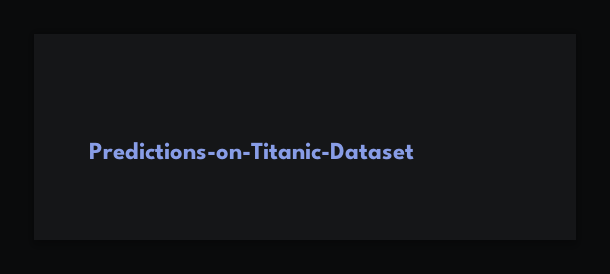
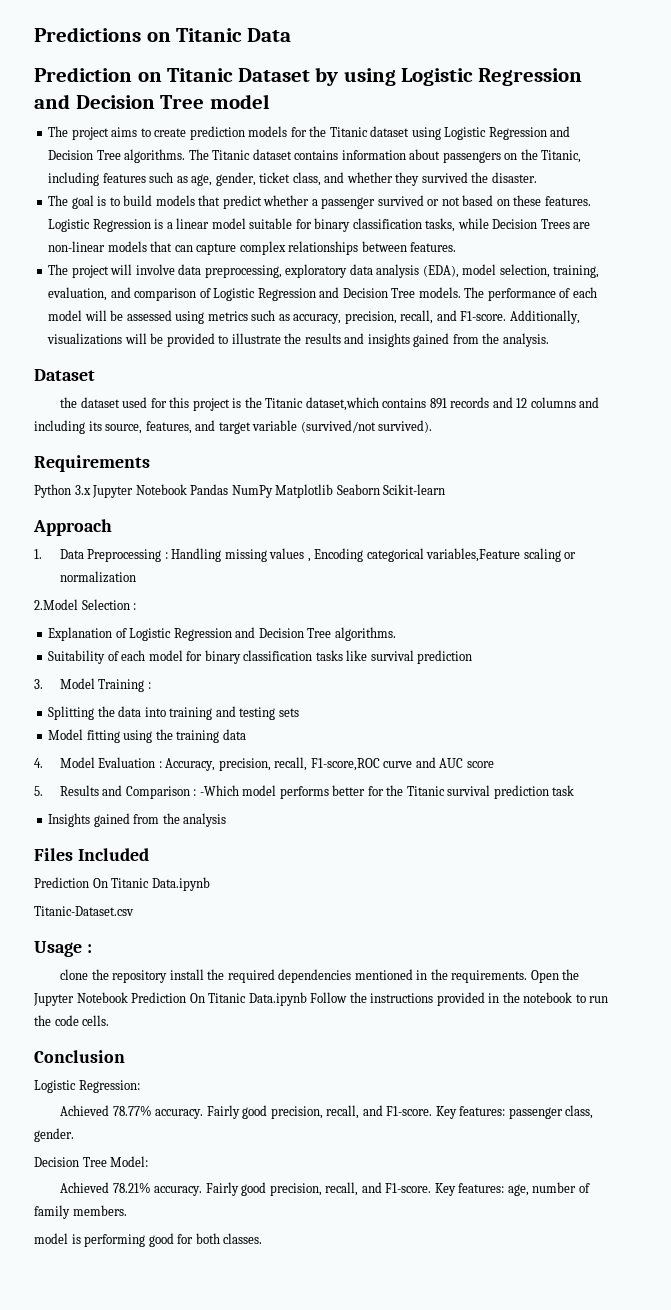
[89,142,414,160] Predictions-on-Titanic-Dataset -> [34,27,291,42] [34,67,582,86] [34,94,270,109] [48,126,571,140] [48,149,582,163] [48,172,537,186] [48,195,591,209] [48,218,591,232] [48,241,457,255] [48,264,600,278] [48,287,597,301] [48,310,580,324] [47,333,549,347] [34,369,95,381] [60,397,600,411] [34,420,433,434] [34,455,150,472] [34,484,446,498] [33,519,112,536] [34,548,577,562] [59,571,136,583] [34,599,137,610] [48,627,396,641] [48,650,473,664] [34,678,151,692] [48,706,299,720] [48,729,246,743] [34,757,494,771] [34,785,575,799] [48,813,227,827] [34,848,149,861] [34,877,210,891] [34,906,134,916] [34,941,92,957] [60,969,580,983] [33,992,609,1006] [34,1015,110,1026] [34,1050,125,1063] [34,1080,140,1093] [60,1105,594,1119] [34,1128,74,1142] [34,1156,149,1167] [60,1182,590,1196] [34,1205,127,1219] [34,1233,263,1247] Predictions on Titanic Data // Prediction on Titanic Dataset by using Logistic Regression and Decision Tree model // The project aims to create prediction models for the Titanic dataset using Logistic Regression and Decision Tree algorithms. The Titanic dataset contains information about passengers on the Titanic, including features such as age, gender, ticket class, and whether they survived the disaster. // The goal is to build models that predict whether a passenger survived or not based on these features. Logistic Regression is a linear model suitable for binary classification tasks, while Decision Trees are non-linear models that can capture complex relationships between features. // The project will involve data preprocessing, exploratory data analysis (EDA), model selection, training, evaluation, and comparison of Logistic Regression and Decision Tree models. The performance of each model will be assessed using metrics such as accuracy, precision, recall, and F1-score. Additionally, visualizations will be provided to illustrate the results and insights gained from the analysis. // Dataset // the dataset used for this project is the Titanic dataset,which contains 891 records and 12 columns and including its source, features, and target variable (survived/not survived). // Requirements // Python 3.x Jupyter Notebook Pandas NumPy Matplotlib Seaborn Scikit-learn // Approach // 1. Data Preprocessing : Handling missing values , Encoding categorical variables,Feature scaling or normalization // 2.Model Selection : // Explanation of Logistic Regression and Decision Tree algorithms. // Suitability of each model for binary classification tasks like survival prediction // 3. Model Training : // Splitting the data into training and testing sets // Model fitting using the training data // 4. Model Evaluation : Accuracy, precision, recall, F1-score,ROC curve and AUC score // 5. Results and Comparison : -Which model performs better for the Titanic survival prediction task // Insights gained from the analysis // Files Included // Prediction On Titanic Data.ipynb // Titanic-Dataset.csv // Usage : // clone the repository install the required dependencies mentioned in the requirements. Open the Jupyter Notebook Prediction On Titanic Data.ipynb Follow the instructions provided in the notebook to run the code cells. // Conclusion // Logistic Regression: // Achieved 78.77% accuracy. Fairly good precision, recall, and F1-score. Key features: passenger class, gender. // Decision Tree Model: // Achieved 78.21% accuracy. Fairly good precision, recall, and F1-score. Key features: age, number of family members. // model is performing good for both classes.

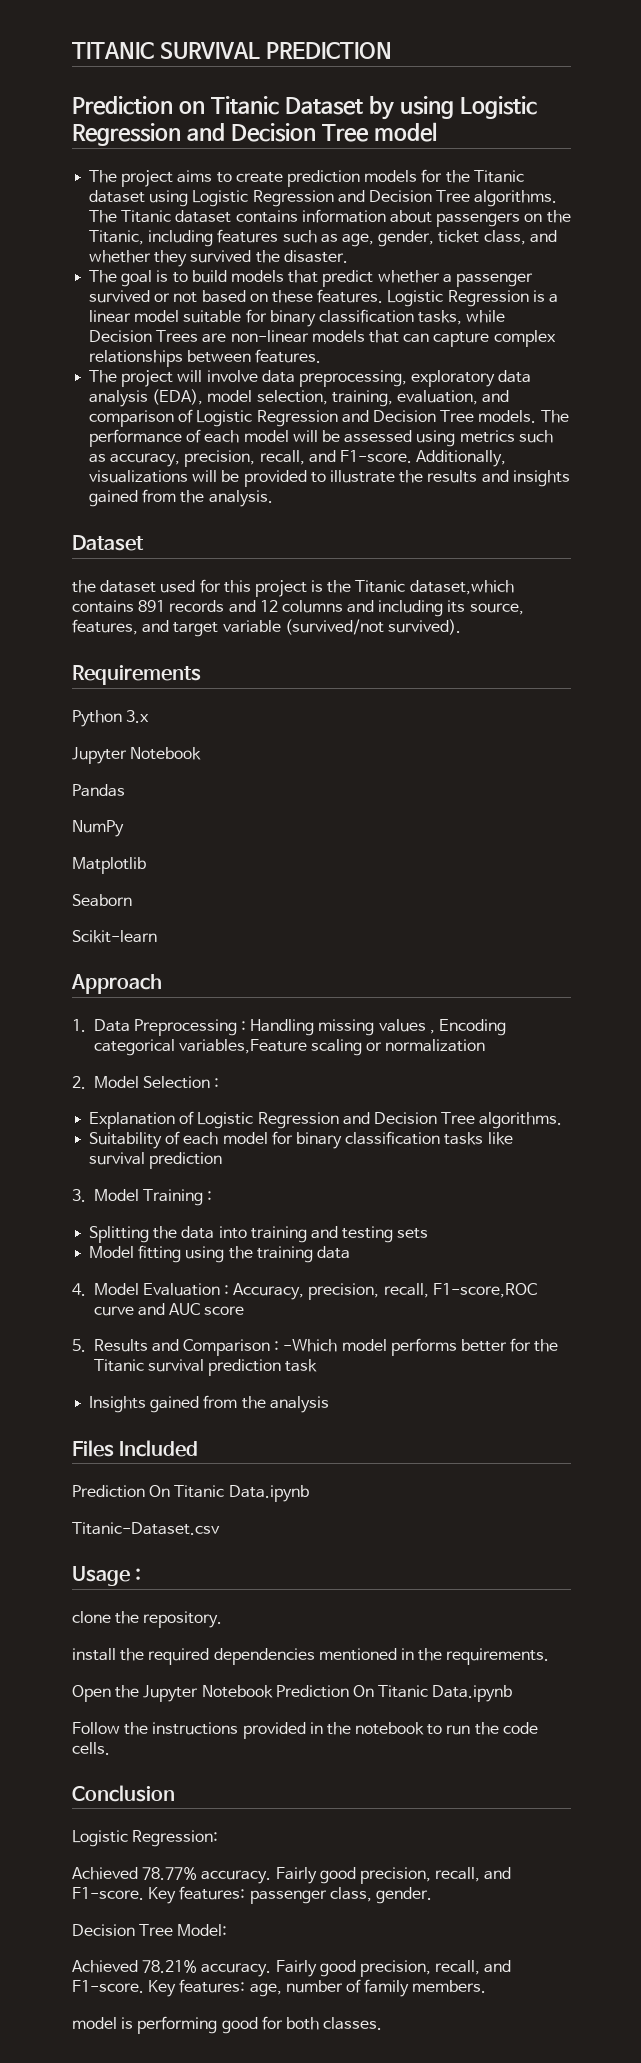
[34,27,291,42] Predictions on Titanic Data -> [72,42,392,59] TITANIC SURVIVAL PREDICTION
[92,484,187,498] Jupyter Notebook -> [72,747,202,764] // Jupyter Notebook //
(229, 489) none -> (125, 790) //
(273, 491) none -> (124, 828) //
(334, 491) none -> (146, 865) //
(380, 489) none -> (132, 900) //
[34,599,78,610] 2.Model -> [72,1076,139,1089] 2. Model
[112,970,168,983] repository -> [143,1611,223,1628] repository. //
(528, 976) none -> (550, 1656) //
(307, 999) none -> (513, 1693) //

